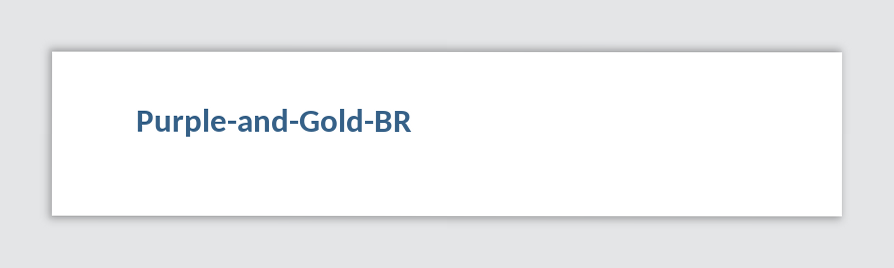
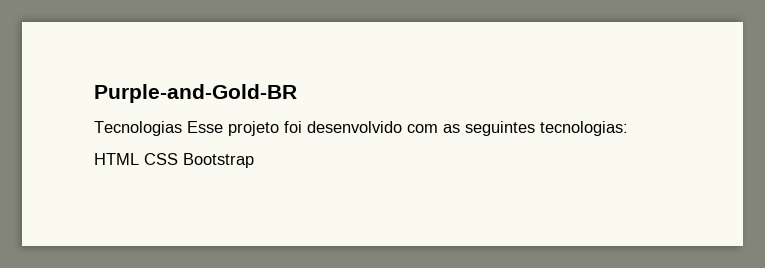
(413, 122) none -> [94,121,628,136] [94,153,254,168] // Tecnologias Esse projeto foi desenvolvido com as seguintes tecnologias: // HTML CSS Bootstrap

